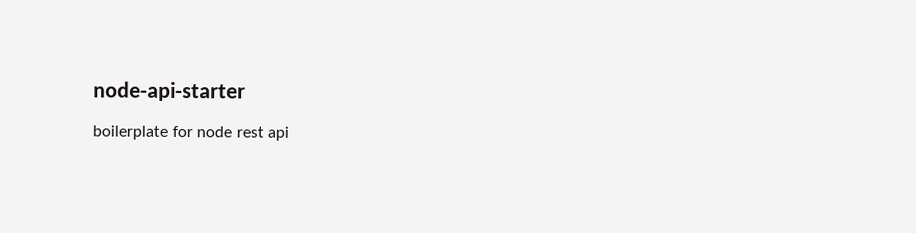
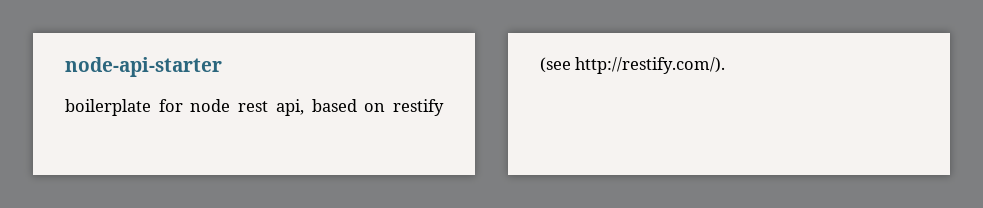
[267,126,290,141] api -> [275,99,444,116] [540,57,726,74] api, based on restify (see http://restify.com/).

